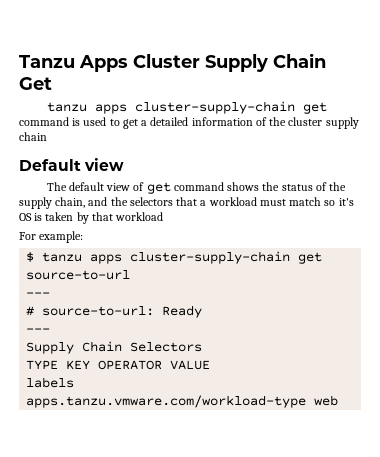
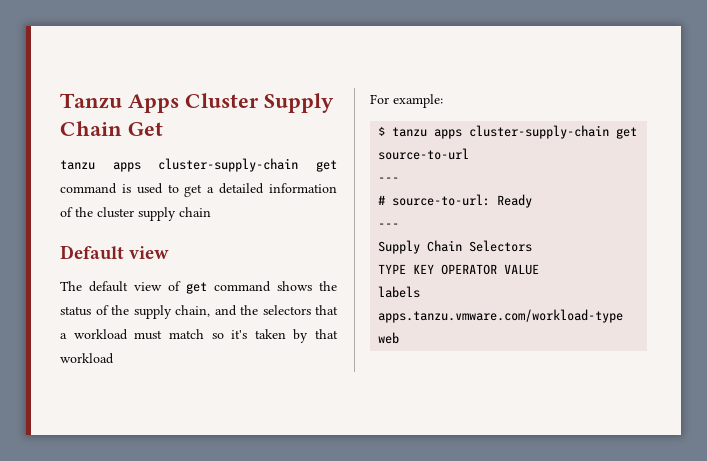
[19,213,43,221] OS is -> (248, 334) none

